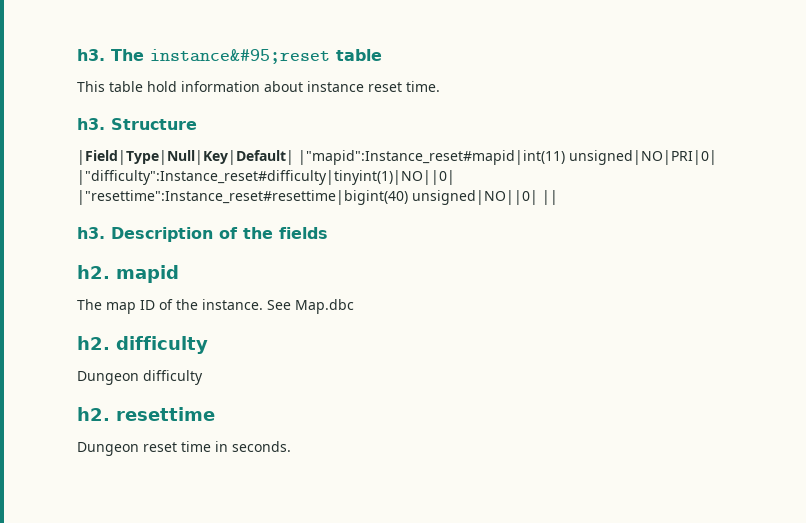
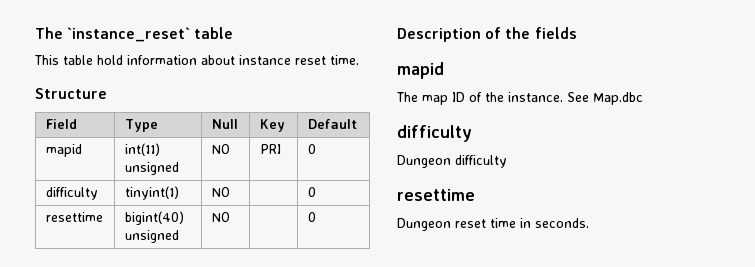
[77,49,330,64] h3. The instance&#95;reset -> [35,27,191,42] The `instance_reset`
[77,118,105,130] h3. -> (359, 60) none
[77,150,717,165] [77,170,455,185] [77,190,558,205] [77,227,105,239] // |Field|Type|Null|Key|Default| |"mapid":Instance_reset#mapid|int(11) unsigned|NO|PRI|0| |"difficulty":Instance_reset#difficulty|tinyint(1)|NO||0| |"resettime":Instance_reset#resettime|bigint(40) unsigned|NO||0| || // h3. -> [45,119,77,129] [124,119,158,132] [211,119,238,129] [259,119,285,132] [307,119,357,129] [45,144,82,157] [124,143,160,156] [124,162,179,175] [211,144,230,154] [259,144,281,154] [307,144,316,154] [45,187,98,200] [124,186,179,200] [211,187,230,197] [307,187,316,197] [45,212,103,222] [124,211,184,225] [124,230,179,243] [211,212,230,222] [307,212,316,222] // Field | Type | Null | Key | Default // mapid | int(11) unsigned | NO | PRI | 0 // difficulty | tinyint(1) | NO | | 0 // resettime | bigint(40) unsigned | NO | | 0 //
[77,265,110,279] h2. -> (577, 33) none
[77,336,110,350] h2. -> (643, 98) none
[77,407,110,421] h2. -> (507, 161) none

